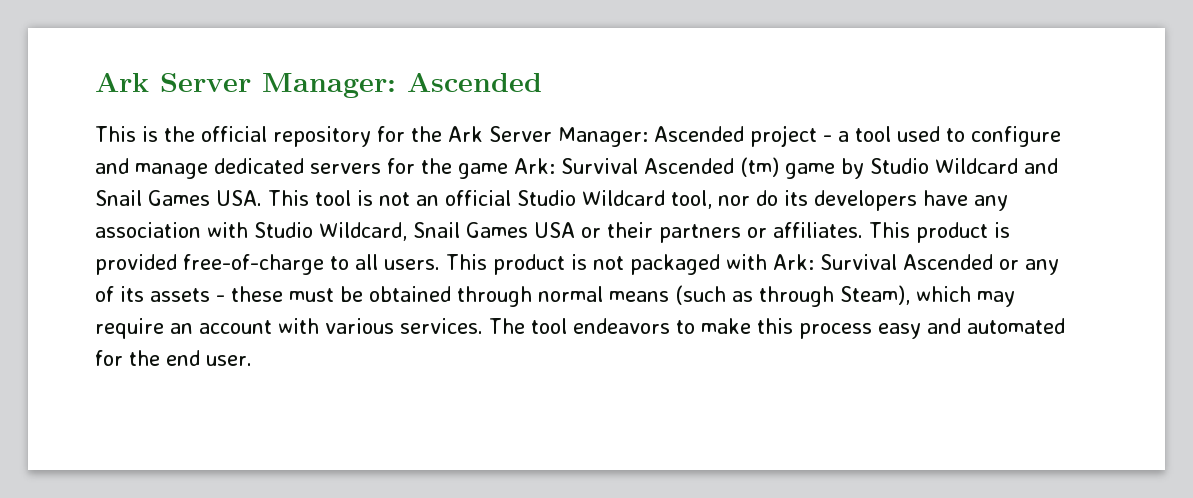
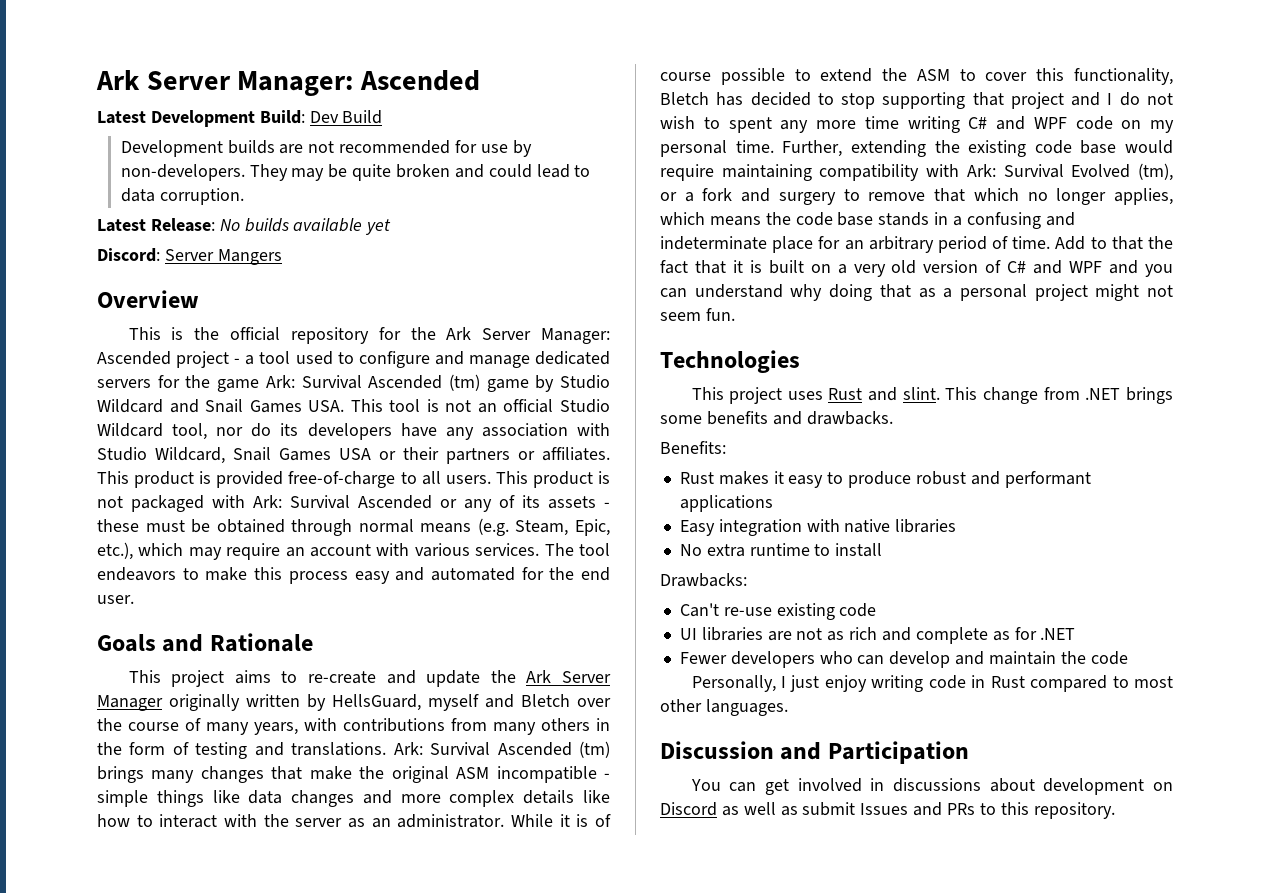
[95,73,542,98] Ark Server Manager: Ascended -> [96,70,480,96] [97,110,383,127] [120,140,532,157] [120,164,591,181] [120,188,244,205] [97,218,392,235] [97,248,282,265] [97,290,199,308] Ark Server Manager: Ascended // Latest Development Build: Dev Build // Development builds are not recommended for use by non-developers. They may be quite broken and could lead to data corruption. // Latest Release: No builds available yet // Discord: Server Mangers // Overview
[675,285,910,307] (such as through Steam), -> [477,518,610,536] [97,542,133,560] (e.g. Steam, Epic, etc.),
(252, 360) none -> [97,633,313,652] [128,670,612,687] [97,694,611,711] [97,718,610,735] [97,741,610,759] [97,766,610,783] [97,790,610,807] [97,814,612,828] [660,68,1173,85] [660,92,1173,109] [660,116,1174,133] [660,140,1173,157] [660,163,1173,181] [660,188,1173,205] [660,212,1075,229] [660,236,1173,253] [660,260,1173,277] [660,284,1173,301] [660,308,735,321] [660,350,800,373] [691,387,1173,404] [660,411,893,425] [660,441,726,454] [679,471,1091,488] [679,495,773,512] [679,519,957,536] [679,543,883,557] [660,573,747,587] [679,603,877,620] [679,627,1076,644] [679,651,1128,668] [691,675,1173,692] [660,699,788,716] [660,741,969,764] [690,778,1173,795] [660,802,1115,819] // Goals and Rationale // This project aims to re-create and update the Ark Server Manager originally written by HellsGuard, myself and Bletch over the course of many years, with contributions from many others in the form of testing and translations. Ark: Survival Ascended (tm) brings many changes that make the original ASM incompatible - simple things like data changes and more complex details like how to interact with the server as an administrator. While it is of course possible to extend the ASM to cover this functionality, Bletch has decided to stop supporting that project and I do not wish to spent any more time writing C# and WPF code on my personal time. Further, extending the existing code base would require maintaining compatibility with Ark: Survival Evolved (tm), or a fork and surgery to remove that which no longer applies, which means the code base stands in a confusing and indeterminate place for an arbitrary period of time. Add to that the fact that it is built on a very old version of C# and WPF and you can understand why doing that as a personal project might not seem fun. // Technologies // This project uses Rust and slint. This change from .NET brings some benefits and drawbacks. // Benefits: // Rust makes it easy to produce robust and performant applications // Easy integration with native libraries // No extra runtime to install // Drawbacks: // Can't re-use existing code // UI libraries are not as rich and complete as for .NET // Fewer developers who can develop and maintain the code // Personally, I just enjoy writing code in Rust compared to most other languages. // Discussion and Participation // You can get involved in discussions about development on Discord as well as submit Issues and PRs to this repository.

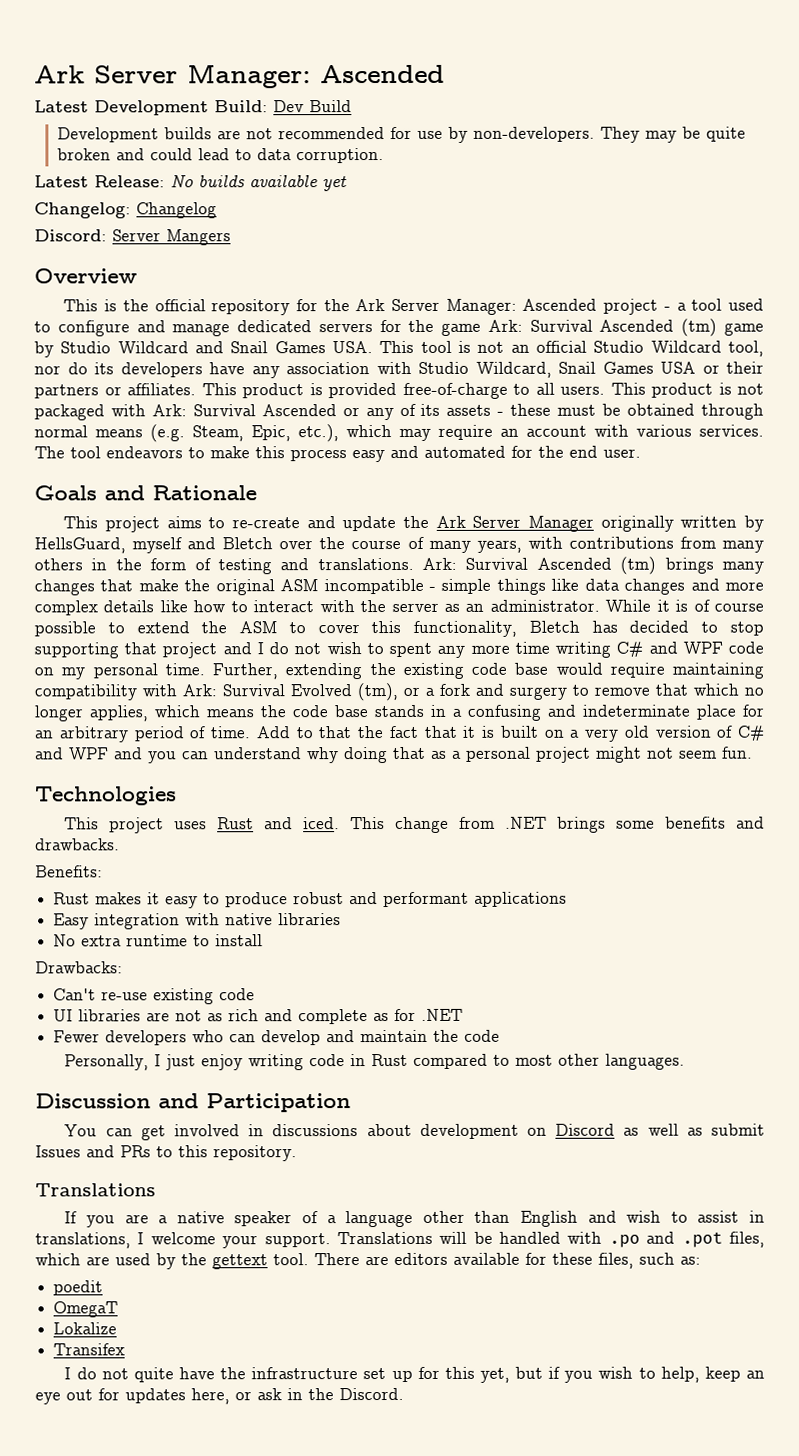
(392, 227) none -> [34,202,217,219] // Changelog: Changelog
[902,387,940,400] slint. -> [303,817,341,830] iced.
(1115, 810) none -> [35,1183,156,1197] [64,1210,766,1228] [35,1231,765,1249] [35,1252,701,1270] [53,1280,104,1296] [53,1301,119,1318] [53,1322,118,1335] [53,1343,126,1356] [64,1366,766,1383] [35,1387,404,1405] // Translations // If you are a native speaker of a language other than English and wish to assist in translations, I welcome your support. Translations will be handled with .po and .pot files, which are used by the gettext tool. There are editors available for these files, such as: // poedit // OmegaT // Lokalize // Transifex // I do not quite have the infrastructure set up for this yet, but if you wish to help, keep an eye out for updates here, or ask in the Discord.

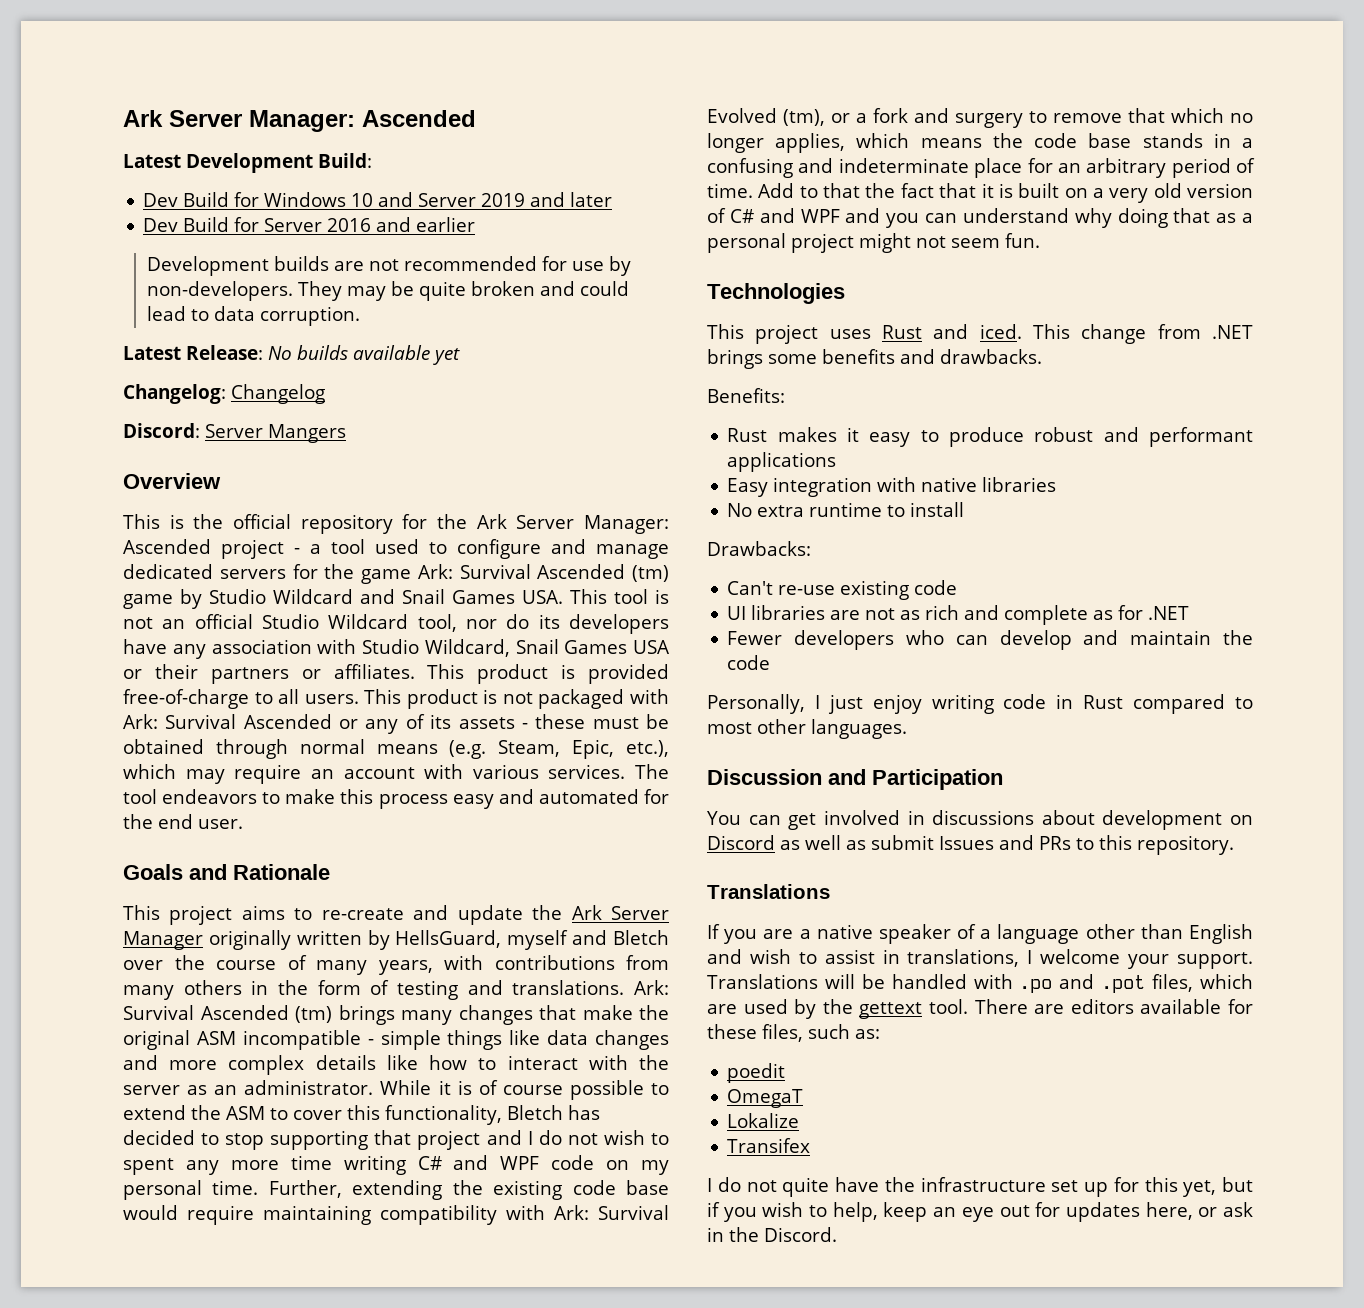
[273,100,352,113] Dev Build -> [143,192,613,207] [143,217,476,232] // Dev Build for Windows 10 and Server 2019 and later // Dev Build for Server 2016 and earlier

